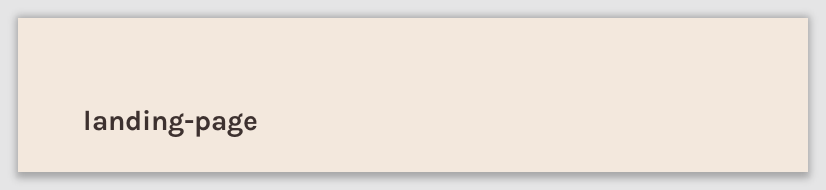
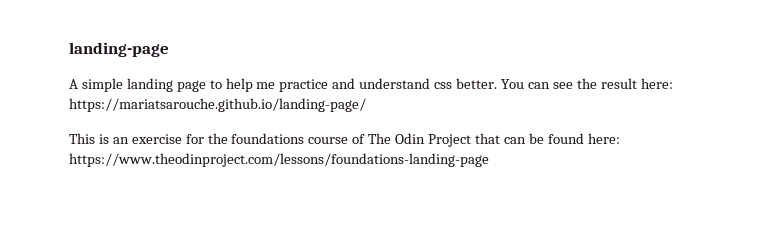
(258, 124) none -> [69,78,673,92] [69,98,366,112] [69,133,620,147] [69,153,489,167] // A simple landing page to help me practice and understand css better. You can see the result here: https://mariatsarouche.github.io/landing-page/ // This is an exercise for the foundations course of The Odin Project that can be found here: https://www.theodinproject.com/lessons/foundations-landing-page

